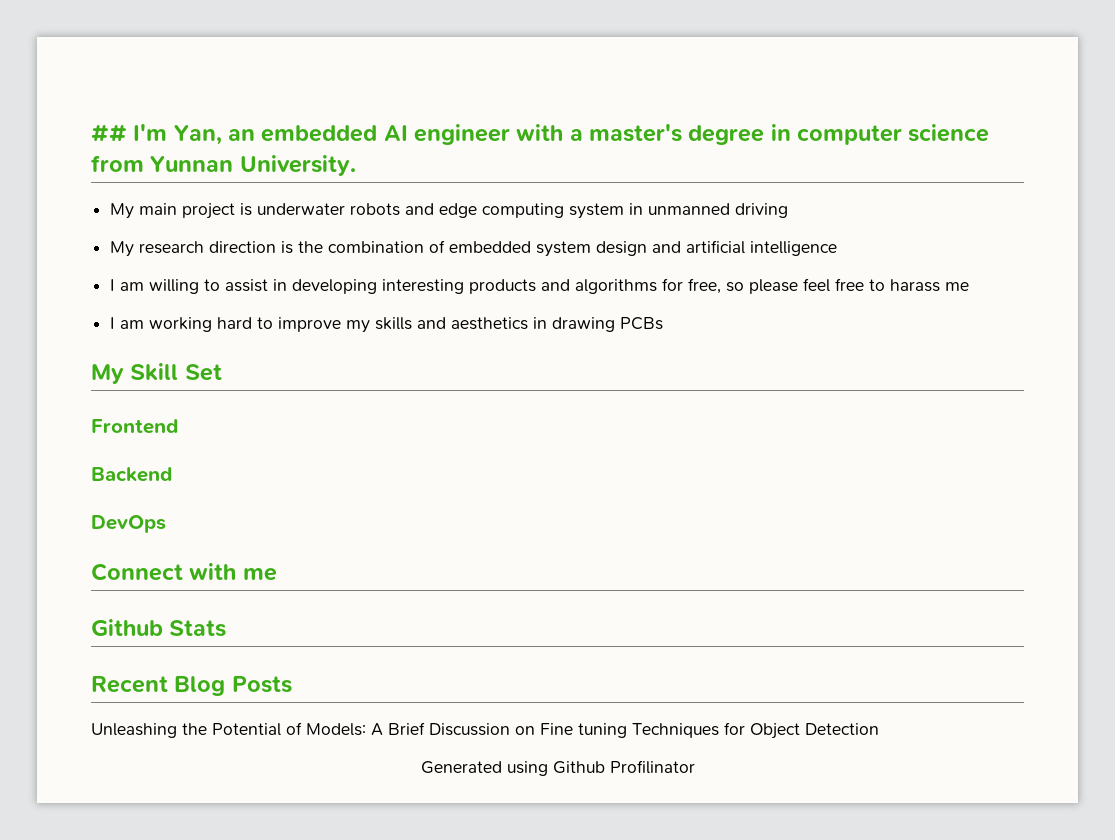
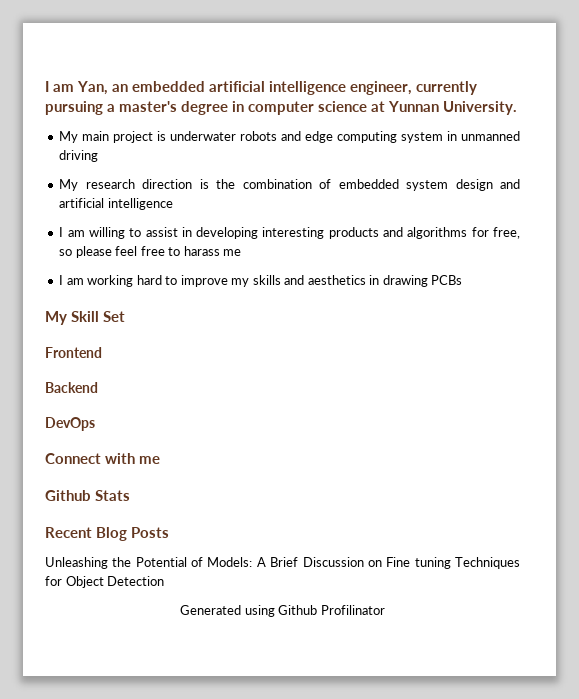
[91,124,168,142] ## I'm -> [45,81,75,92] I am
[383,124,564,145] AI engineer with -> [209,81,478,95] [45,101,103,115] artificial intelligence engineer, currently pursuing
[91,155,144,172] from -> [371,101,386,112] at

